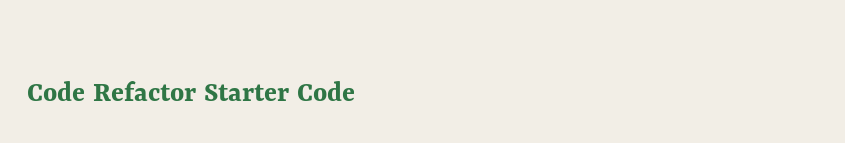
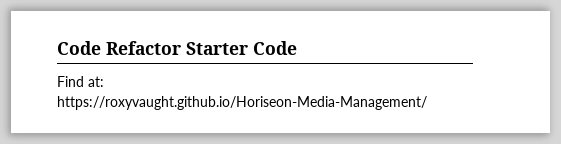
(355, 91) none -> [57,76,104,87] [57,96,427,110] // Find at: https://roxyvaught.github.io/Horiseon-Media-Management/

